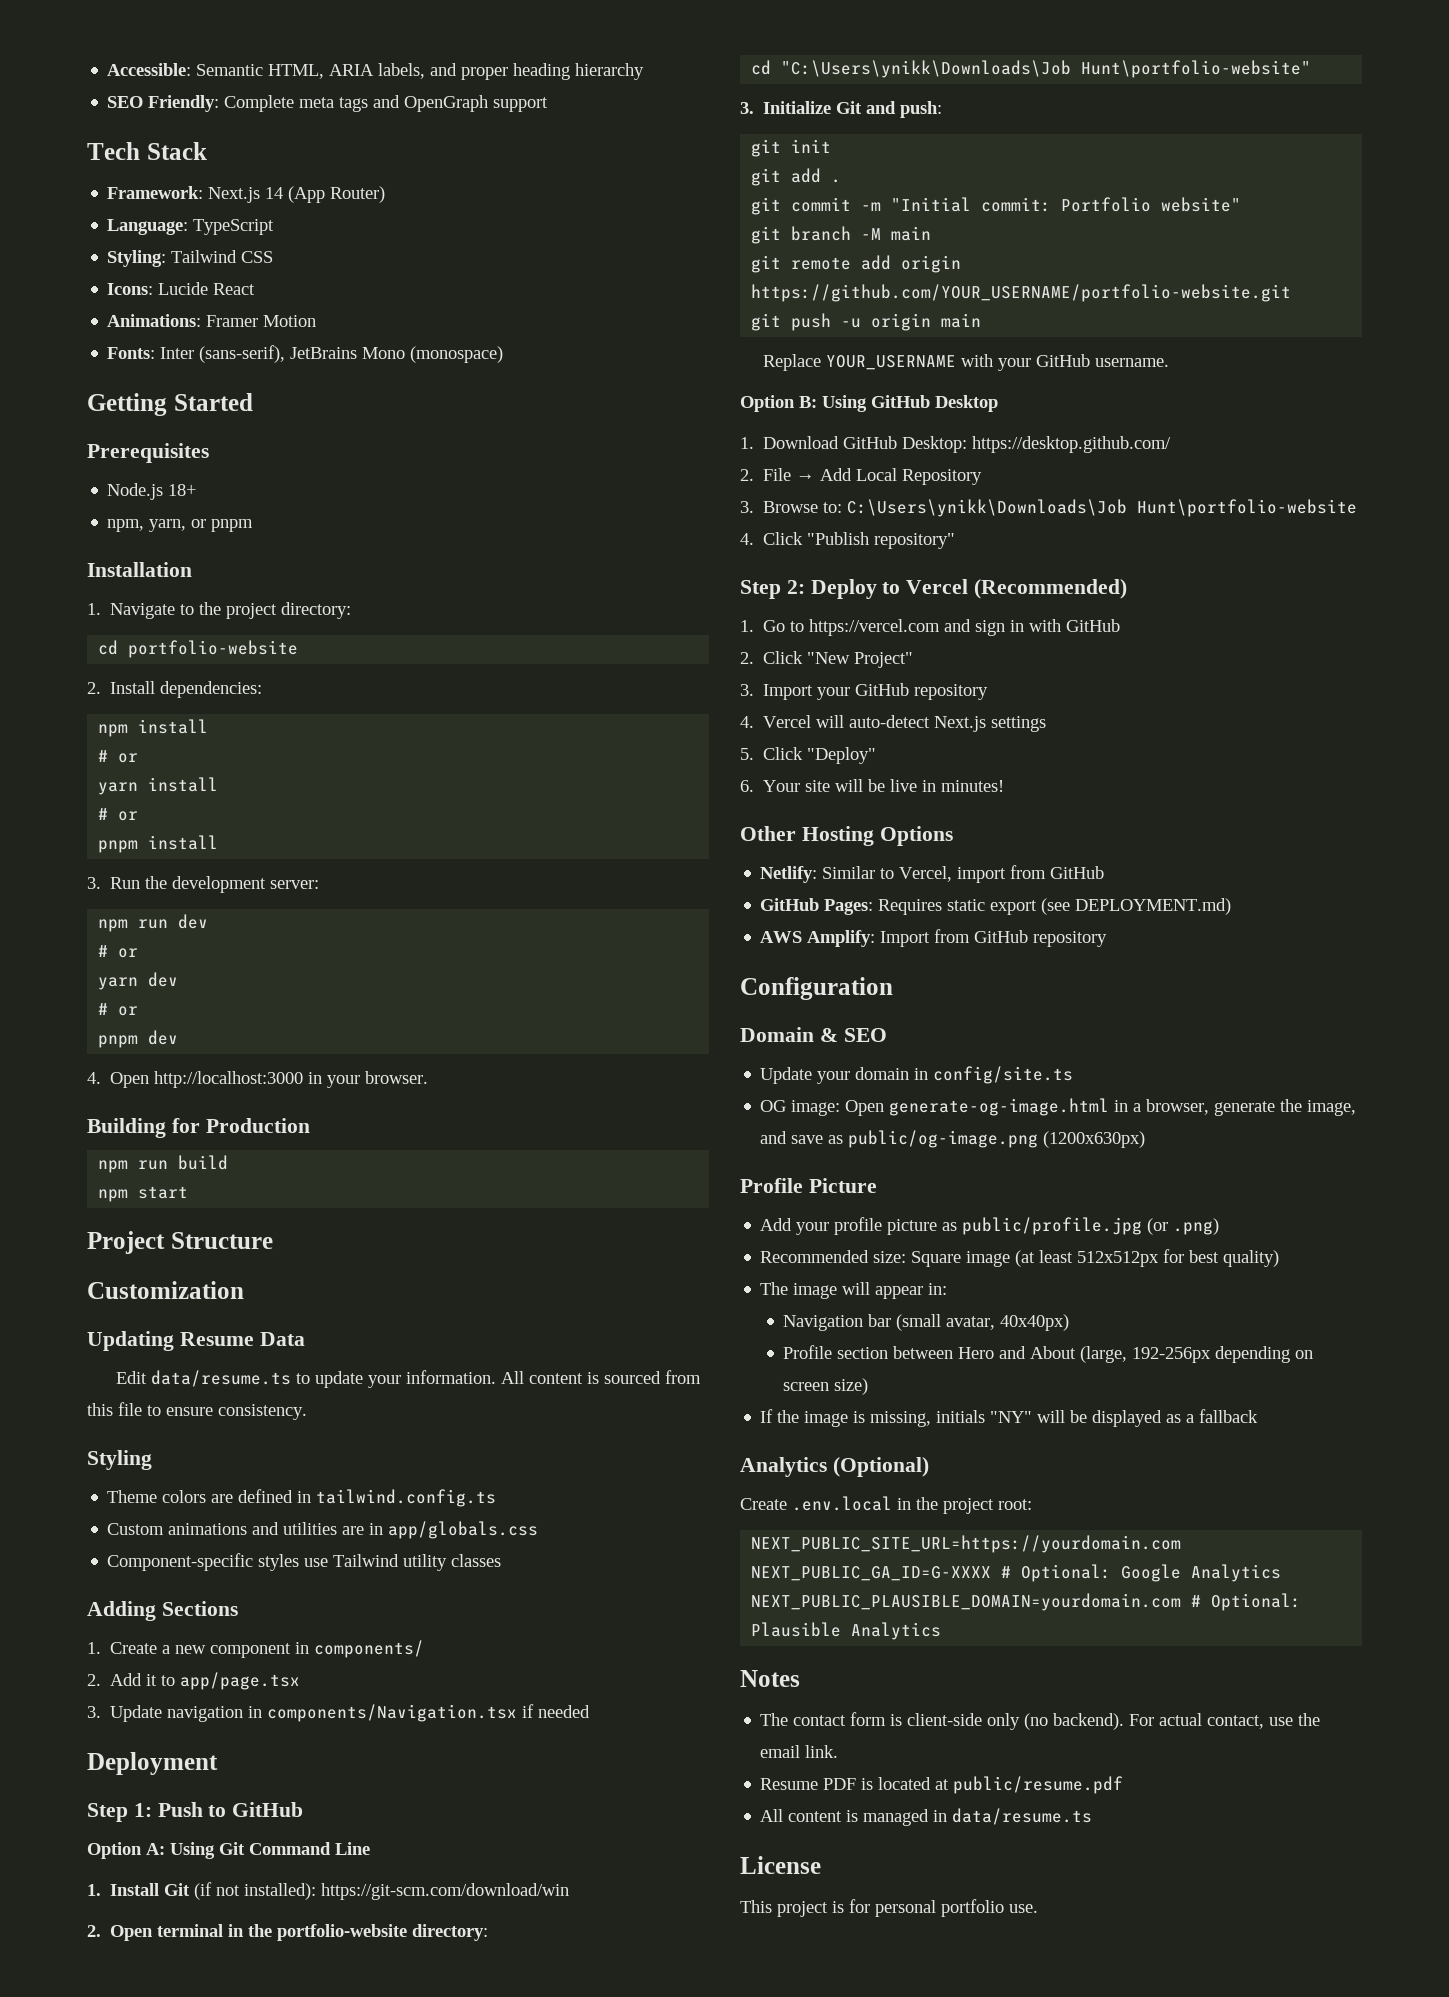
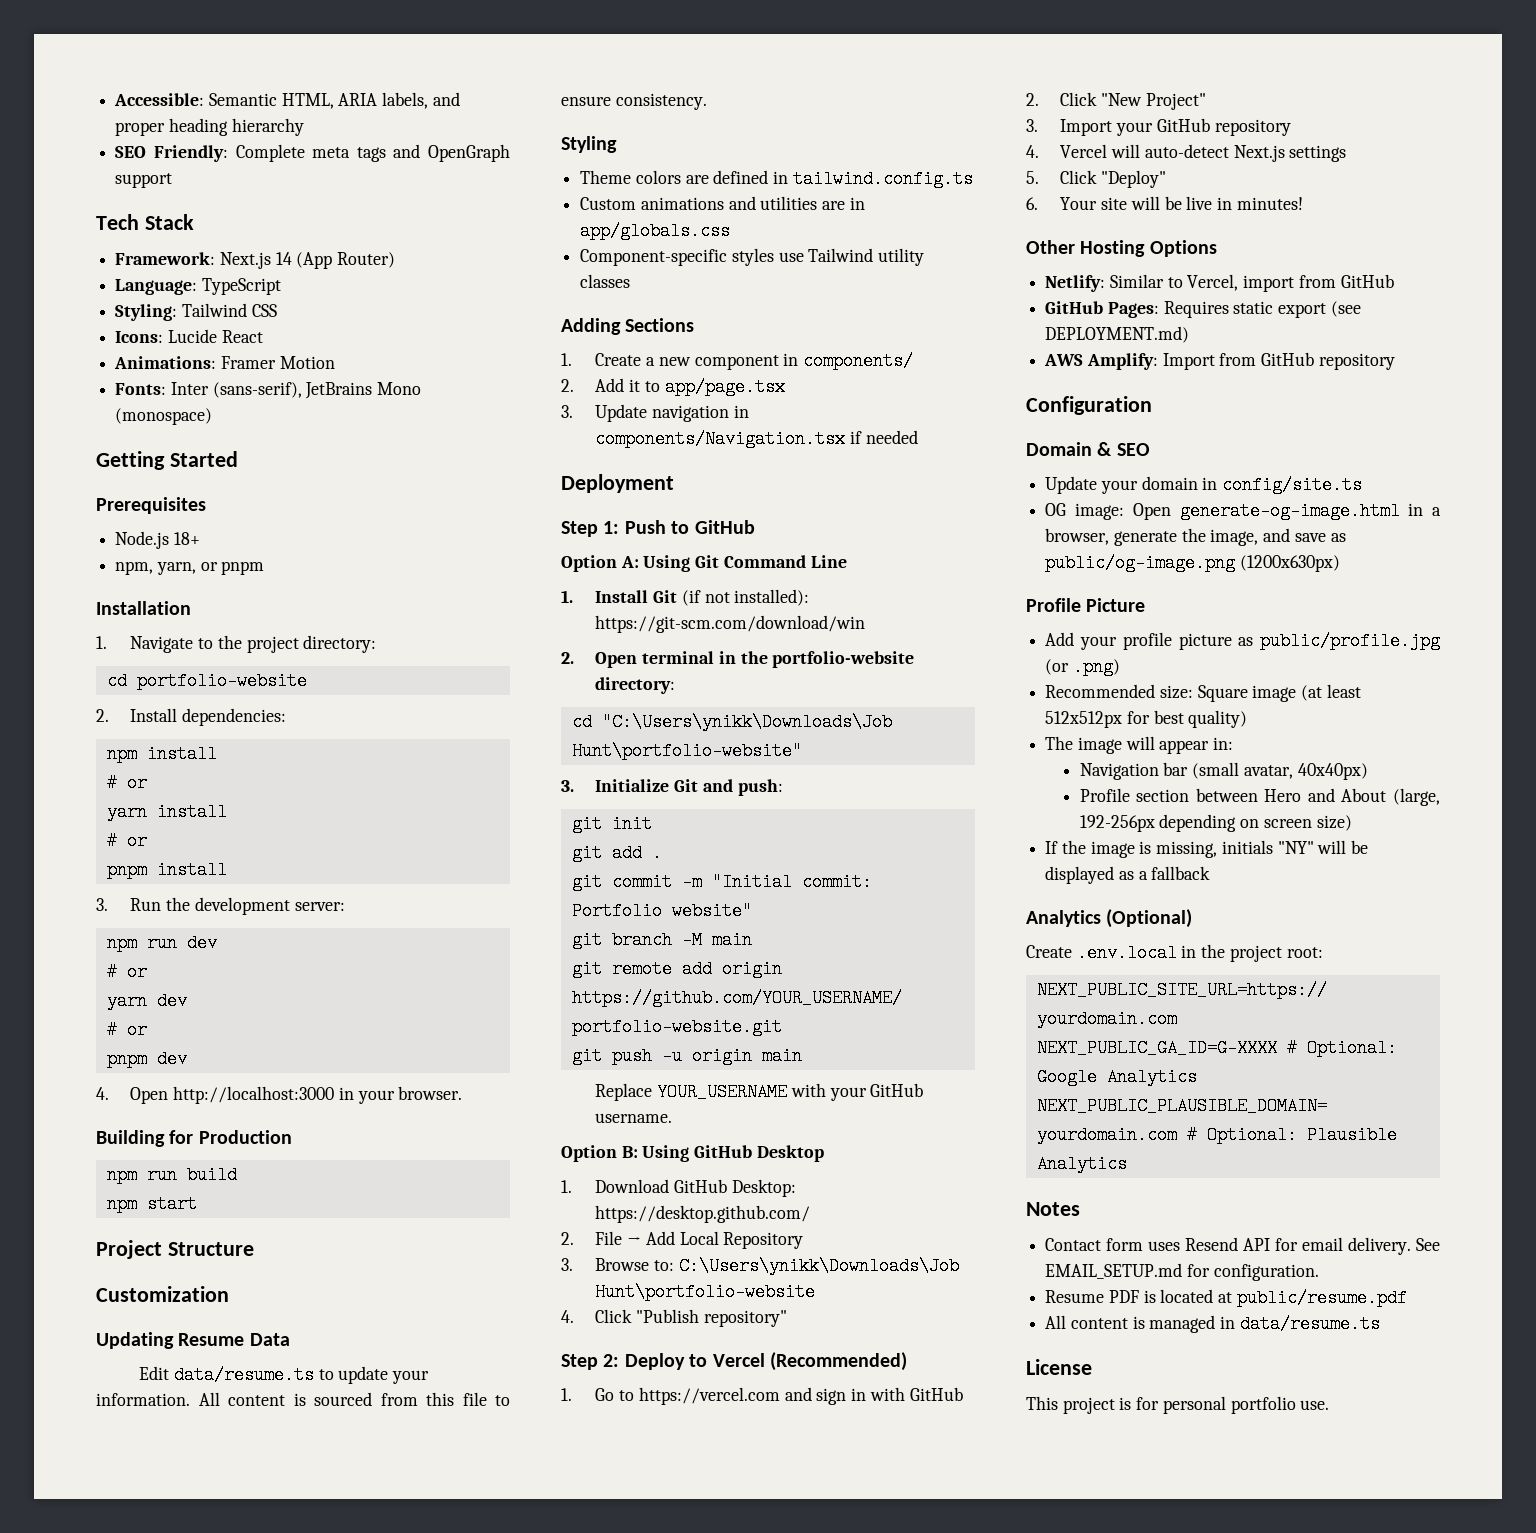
[760,1712,1321,1730] [760,1745,839,1758] The contact form is client-side only (no backend). For actual contact, use the email link. -> [1045,1237,1440,1255] [1045,1263,1319,1281] Contact form uses Resend API for email delivery. See EMAIL_SETUP.md for configuration.

